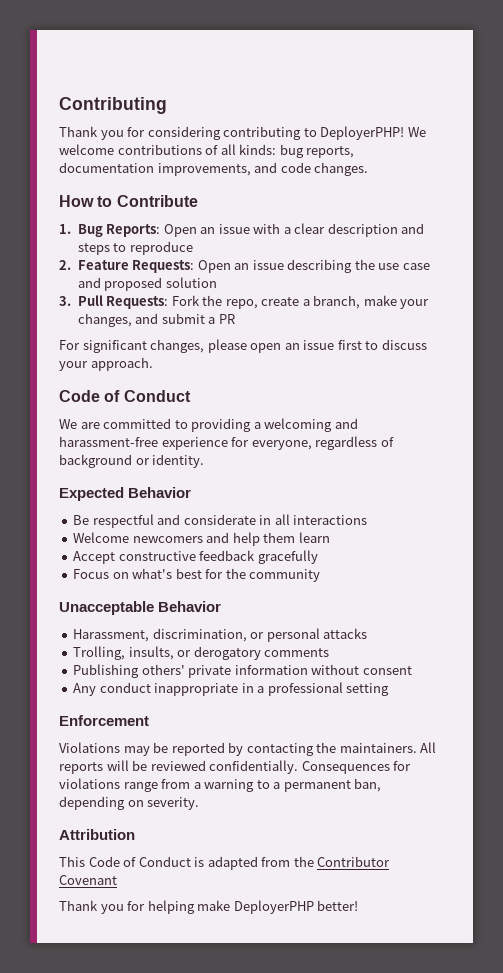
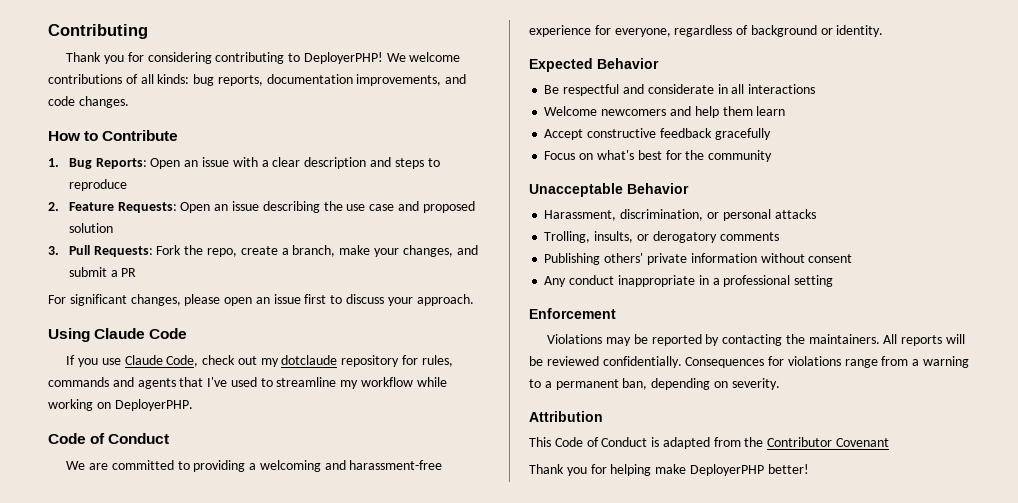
(153, 364) none -> [48,328,188,342] [66,355,453,367] [48,377,447,389] [48,399,193,411] // Using Claude Code // If you use Claude Code, check out my dotclaude repository for rules, commands and agents that I've used to streamline my workflow while working on DeployerPHP.

